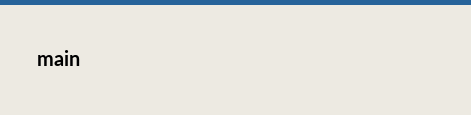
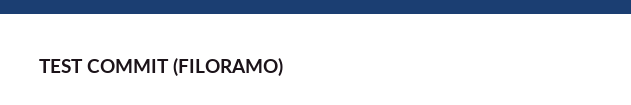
[37,50,80,66] main -> [39,58,283,76] TEST COMMIT (FILORAMO)

